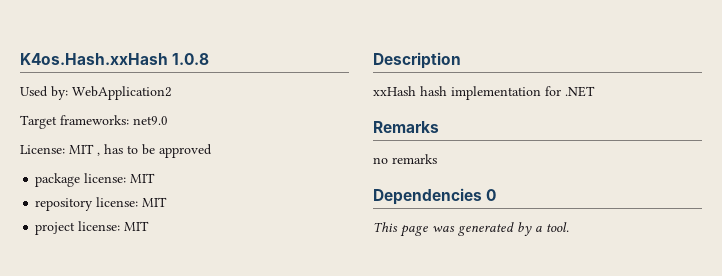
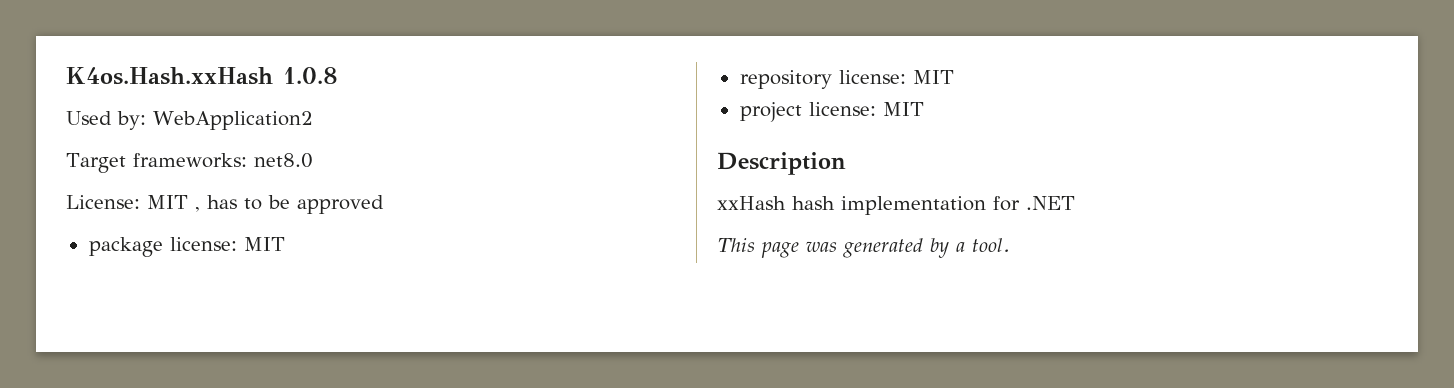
[133,116,168,125] net9.0 -> [253,153,313,168] net8.0
[373,121,439,133] [373,154,437,164] [373,188,497,205] // Remarks // no remarks // Dependencies 0 -> (1075, 203) none

